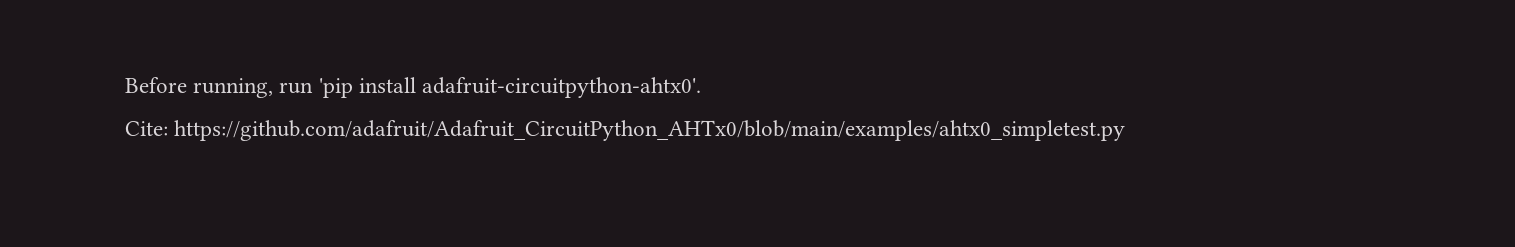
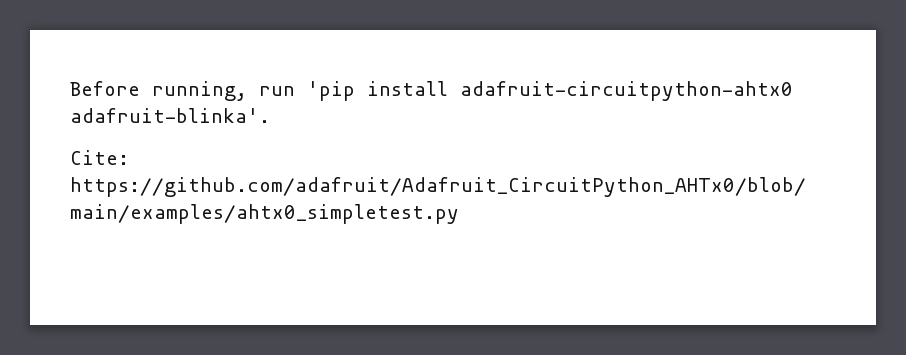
[422,77,702,98] adafruit-circuitpython-ahtx0'. -> [460,81,793,101] [70,108,270,123] adafruit-circuitpython-ahtx0 adafruit-blinka'.

